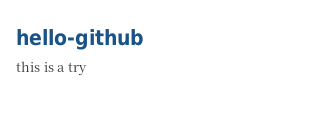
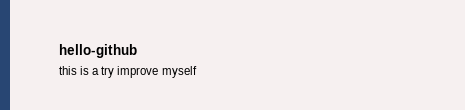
(87, 69) none -> [117,66,197,78] improve myself

